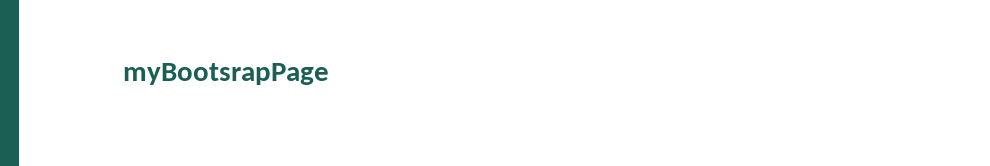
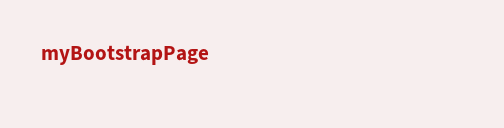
[123,63,329,85] myBootsrapPage -> [41,45,209,65] myBootstrapPage

